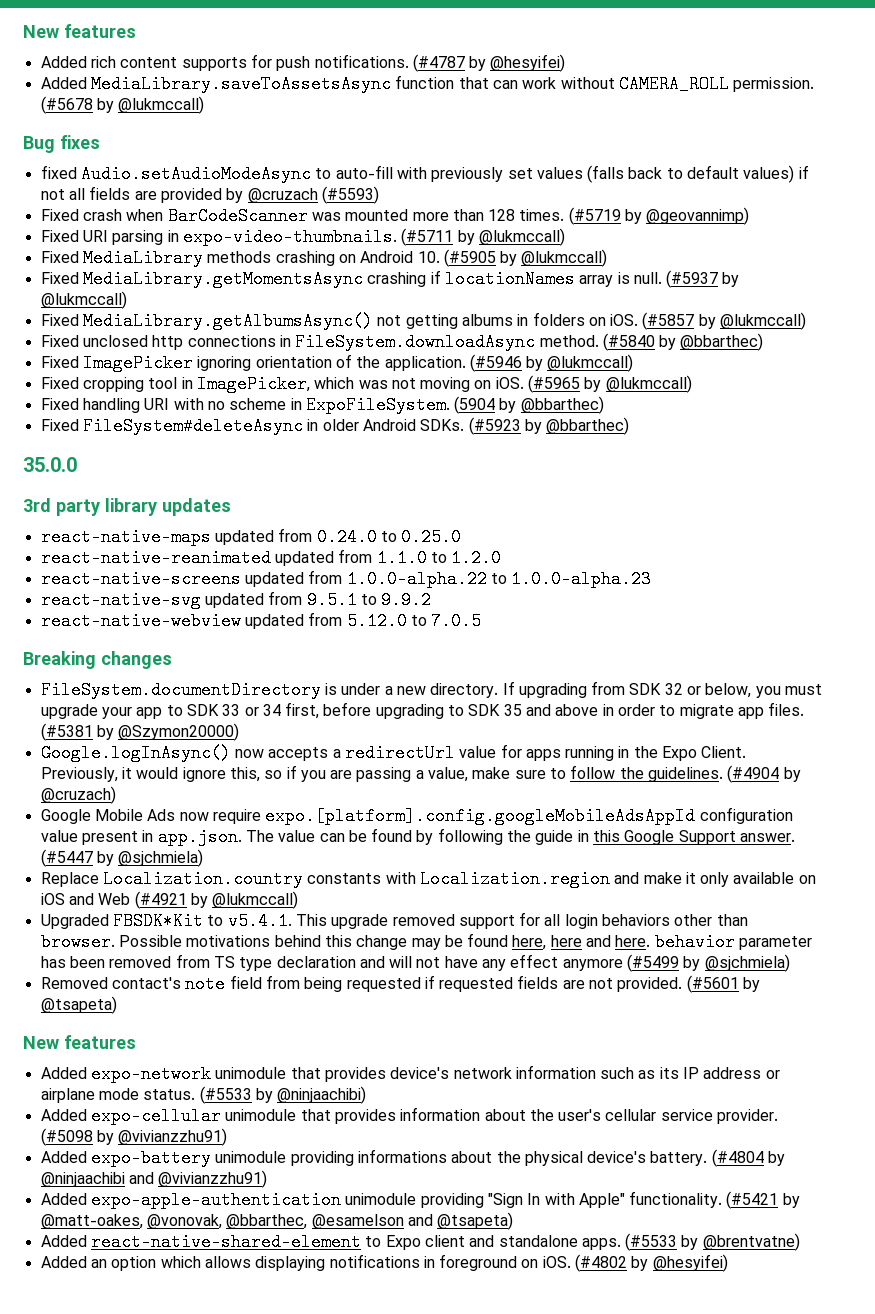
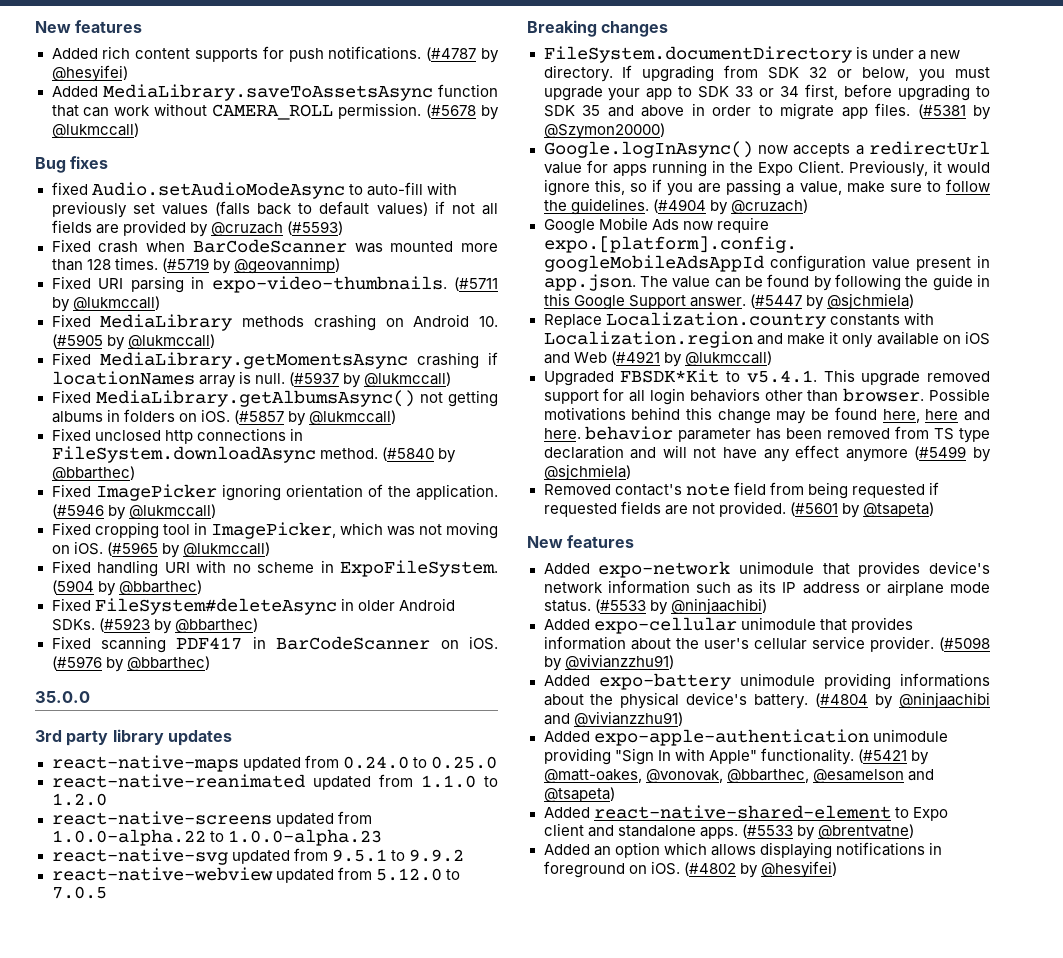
(630, 426) none -> [51,636,498,653] [51,656,210,672] // Fixed scanning PDF417 in BarCodeScanner on iOS. (#5976 by @bbarthec)

